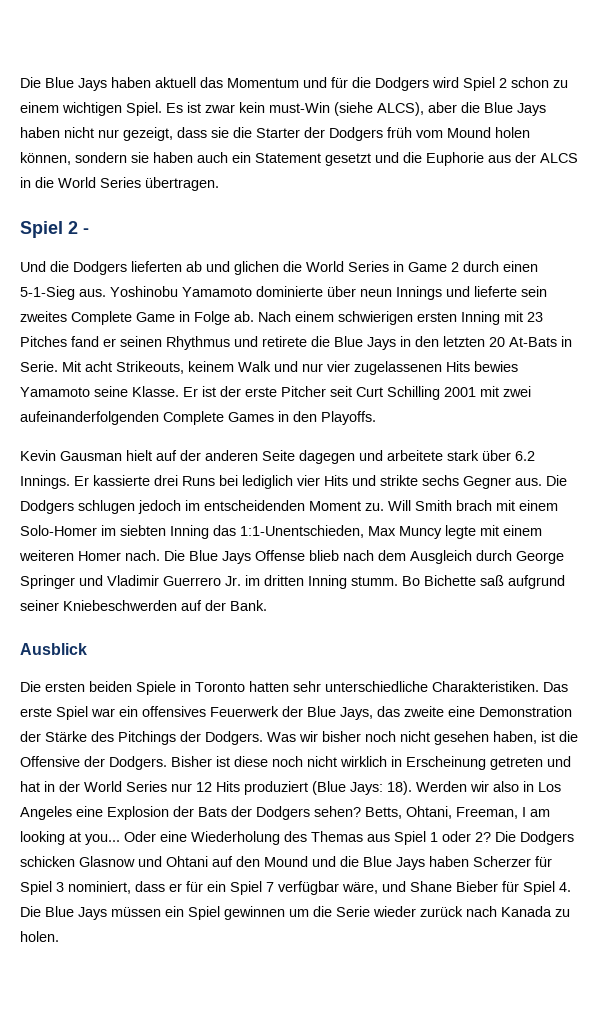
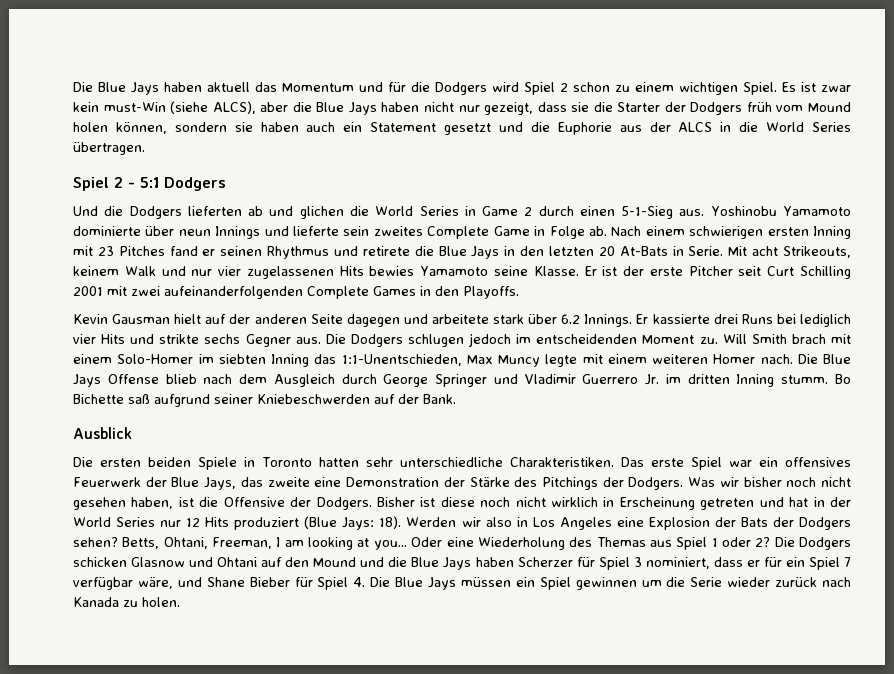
(89, 231) none -> [140,177,226,191] 5:1 Dodgers

